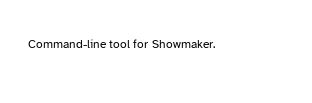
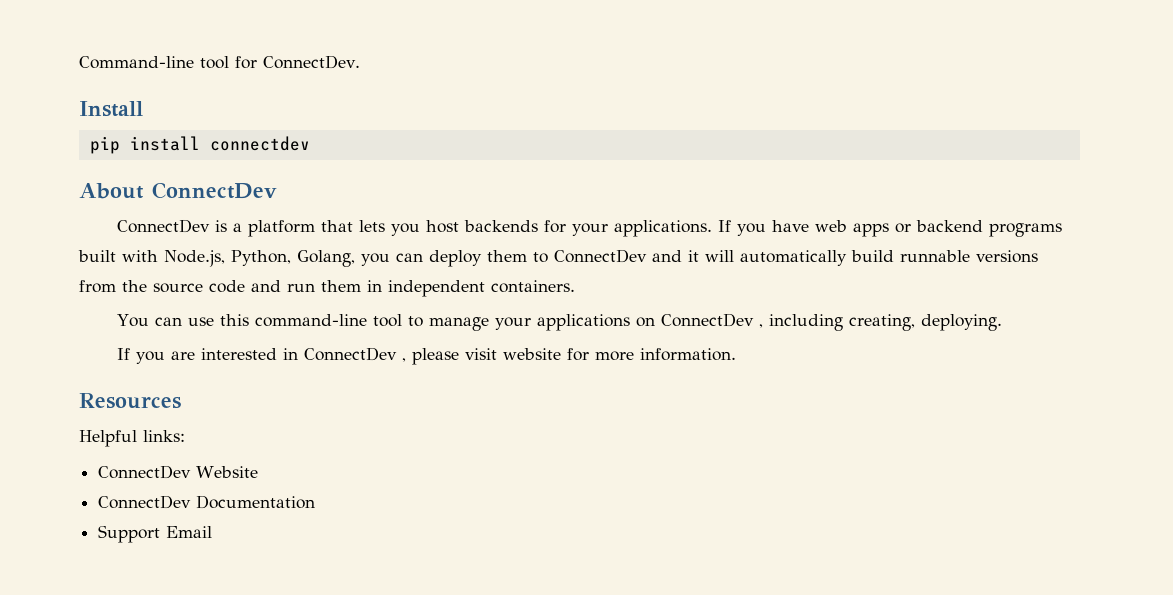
[151,40,215,48] Showmaker. -> [263,55,360,69] [79,101,143,117] [89,136,310,154] [79,182,277,199] [116,219,1062,237] [78,249,1038,267] [79,280,575,297] [116,313,1002,331] [116,347,736,365] [79,393,181,409] [79,430,185,447] [98,465,259,479] [98,495,316,509] [98,525,213,543] ConnectDev. // Install // pip install connectdev // About ConnectDev // ConnectDev is a platform that lets you host backends for your applications. If you have web apps or backend programs built with Node.js, Python, Golang, you can deploy them to ConnectDev and it will automatically build runnable versions from the source code and run them in independent containers. // You can use this command-line tool to manage your applications on ConnectDev , including creating, deploying. // If you are interested in ConnectDev , please visit website for more information. // Resources // Helpful links: // ConnectDev Website // ConnectDev Documentation // Support Email

